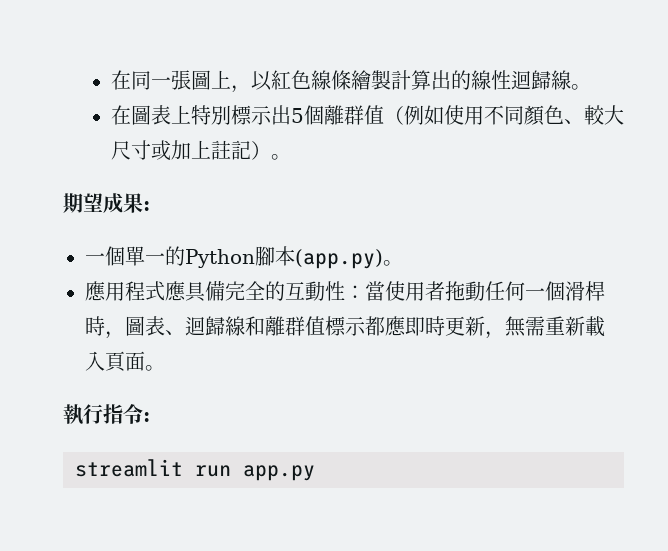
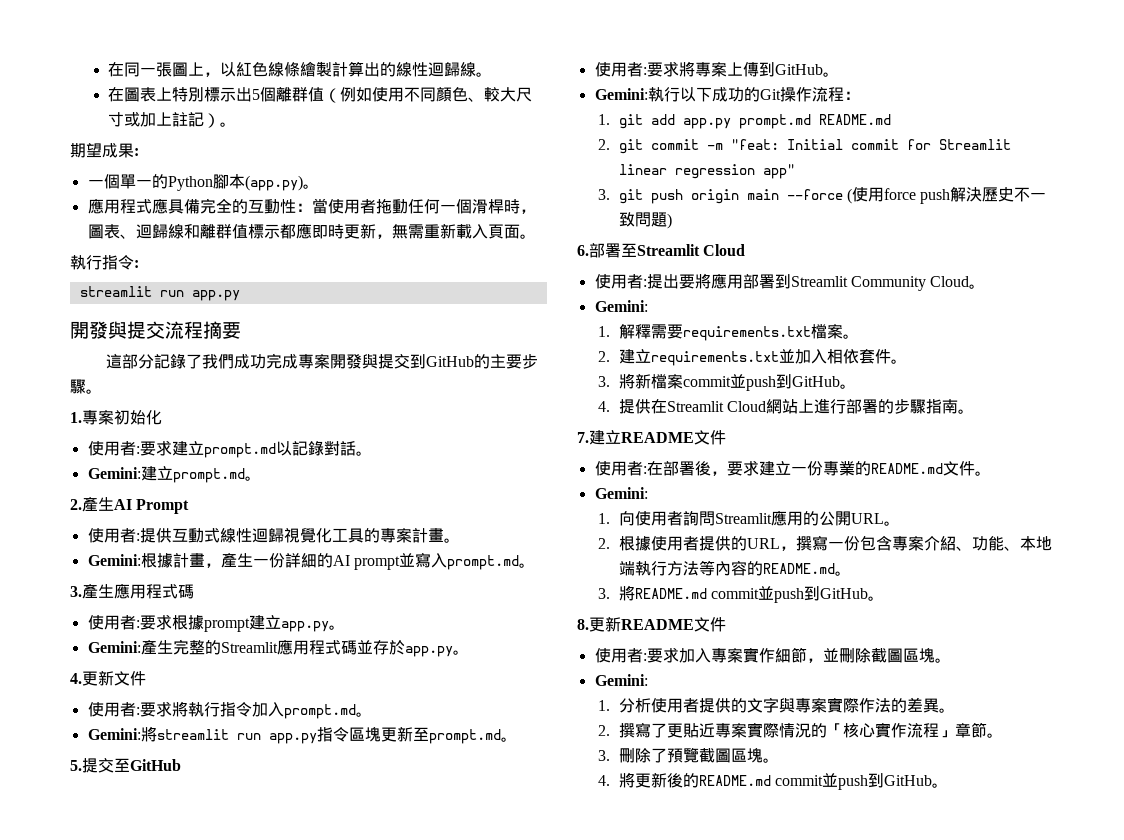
(315, 473) none -> [70,321,241,339] [106,353,539,369] [70,379,102,394] [70,410,162,425] [87,440,372,458] [87,466,261,483] [70,497,190,514] [87,527,460,543] [87,552,535,570] [70,583,194,599] [87,614,345,632] [87,639,469,657] [70,670,146,686] [87,701,372,719] [87,726,517,744] [70,758,181,773] [594,61,839,77] [594,87,860,102] [597,114,891,129] [597,139,1011,154] [618,164,795,179] [597,187,1047,204] [618,212,672,229] [577,243,746,258] [594,273,986,291] [594,300,648,312] [597,324,859,341] [597,349,907,366] [597,373,856,391] [597,398,974,414] [577,430,726,445] [594,460,991,476] [594,487,648,499] [597,510,900,526] [597,535,1052,551] [618,560,851,576] [597,585,884,603] [577,616,726,632] [594,647,951,663] [594,674,648,686] [597,697,955,713] [597,722,1003,738] [597,747,779,763] [597,772,948,790] // 開發與提交流程摘要 // 這部分記錄了我們成功完成專案開發與提交到GitHub的主要步驟。 // 1.專案初始化 // 使用者:要求建立prompt.md以記錄對話。 // Gemini:建立prompt.md。 // 2.產生AI Prompt // 使用者:提供互動式線性迴歸視覺化工具的專案計畫。 // Gemini:根據計畫，產生一份詳細的AI prompt並寫入prompt.md。 // 3.產生應用程式碼 // 使用者:要求根據prompt建立app.py。 // Gemini:產生完整的Streamlit應用程式碼並存於app.py。 // 4.更新文件 // 使用者:要求將執行指令加入prompt.md。 // Gemini:將streamlit run app.py指令區塊更新至prompt.md。 // 5.提交至GitHub // 使用者:要求將專案上傳到GitHub。 // Gemini:執行以下成功的Git操作流程： // 1. git add app.py prompt.md README.md // 2. git commit -m "feat: Initial commit for Streamlit linear regression app" // 3. git push origin main --force (使用force push解決歷史不一致問題) // 6.部署至Streamlit Cloud // 使用者:提出要將應用部署到Streamlit Community Cloud。 // Gemini: // 1.解釋需要requirements.txt檔案。 // 2.建立requirements.txt並加入相依套件。 // 3.將新檔案commit並push到GitHub。 // 4.提供在Streamlit Cloud網站上進行部署的步驟指南。 // 7.建立README文件 // 使用者:在部署後，要求建立一份專業的README.md文件。 // Gemini: // 1.向使用者詢問Streamlit應用的公開URL。 // 2.根據使用者提供的URL，撰寫一份包含專案介紹、功能、本地端執行方法等內容的README.md。 // 3.將README.md commit並push到GitHub。 // 8.更新README文件 // 使用者:要求加入專案實作細節，並刪除截圖區塊。 // Gemini: // 1.分析使用者提供的文字與專案實際作法的差異。 // 2.撰寫了更貼近專案實際情況的「核心實作流程」章節。 // 3.刪除了預覽截圖區塊。 // 4.將更新後的README.md commit並push到GitHub。

